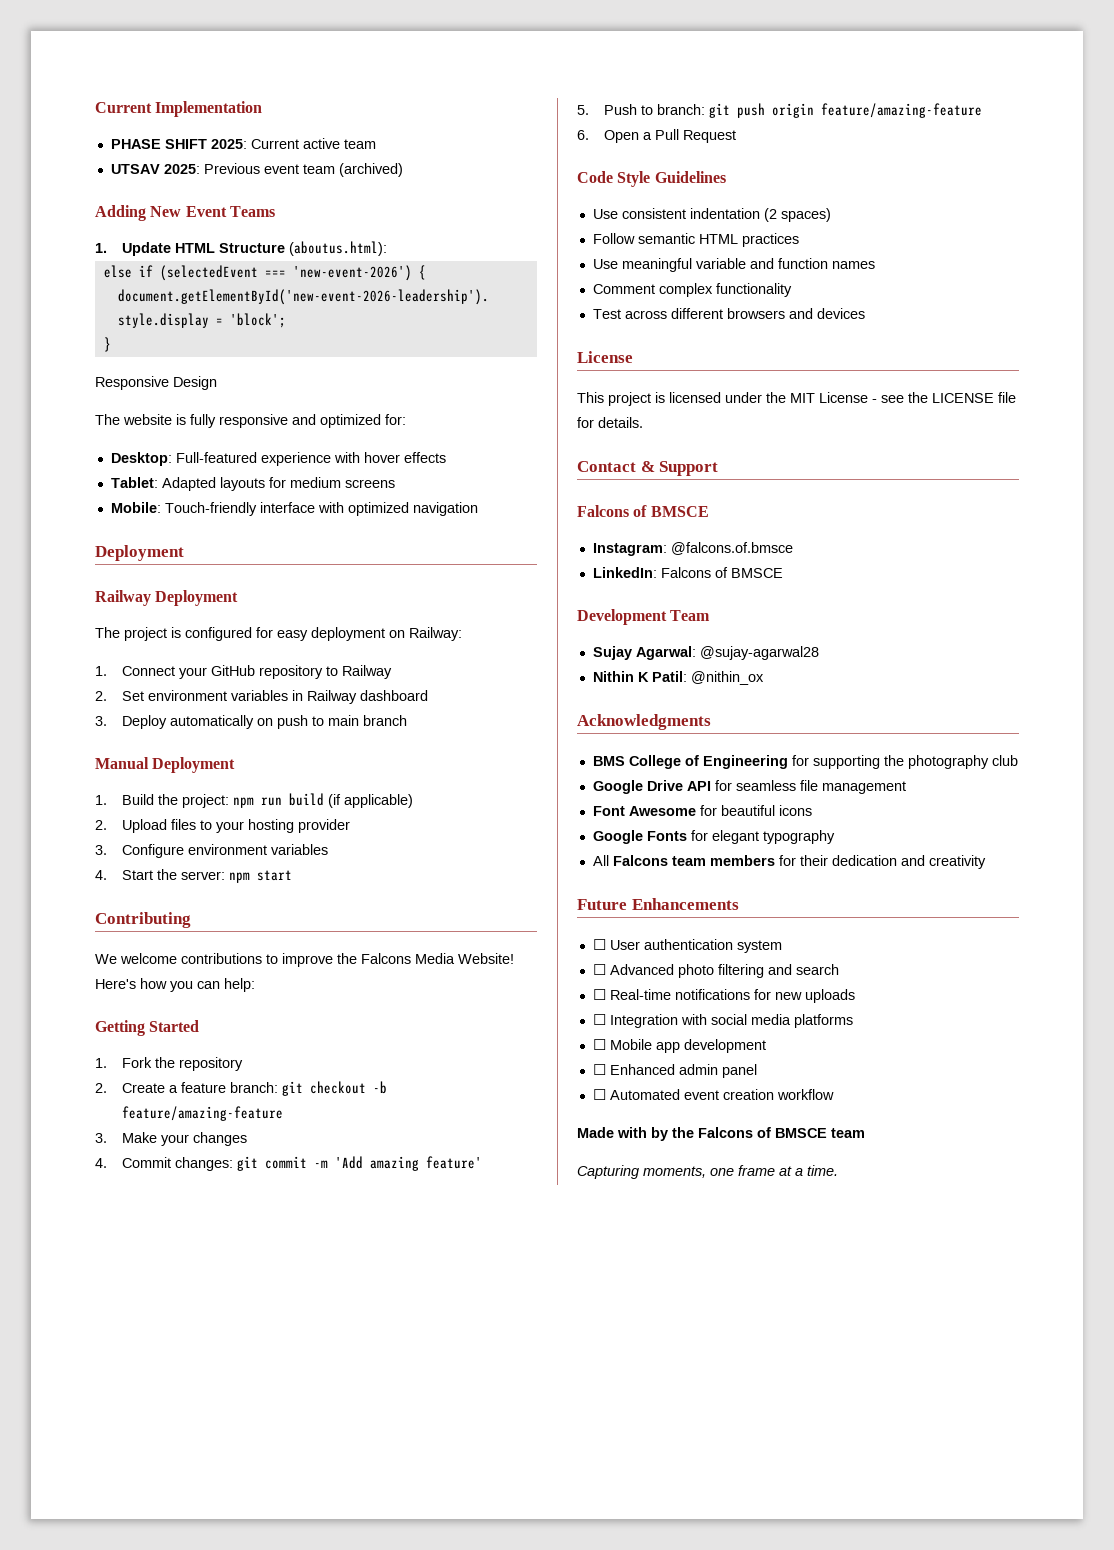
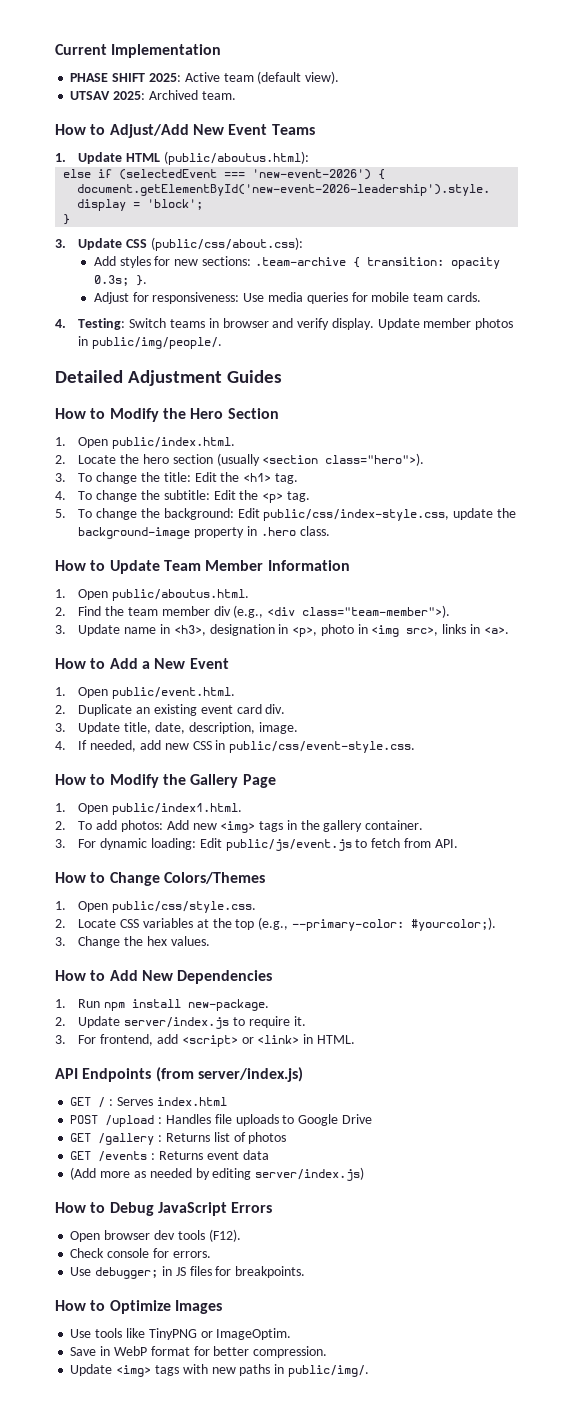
[250,138,376,149] Current active team -> [184,71,340,84] Active team (default view).
[203,163,403,177] [95,205,146,221] Previous event team (archived) // Adding -> [148,90,236,100] [55,124,189,138] Archived team. // How to Adjust/Add
[219,241,388,256] Structure (aboutus.html): -> [164,151,310,165] (public/aboutus.html):
[95,376,217,390] [95,414,406,428] [110,452,446,466] [110,477,395,491] [110,502,478,516] [95,545,184,561] [95,590,239,606] [95,627,462,641] [95,665,393,679] [95,690,429,704] [95,715,408,729] [95,757,236,773] [95,793,414,808] [95,819,351,833] [95,844,329,858] [95,869,293,883] [95,912,191,928] [95,953,514,967] [95,978,255,992] [95,1020,200,1036] [95,1057,244,1071] [95,1081,388,1096] [122,1106,284,1121] [95,1132,248,1146] [95,1156,483,1171] [577,103,983,118] [577,129,737,143] [577,171,726,187] [592,208,831,222] [592,233,799,247] [592,258,875,272] [592,283,792,297] [592,308,865,319] [577,351,633,363] [577,392,1016,406] [577,417,643,428] [577,461,719,476] [577,505,709,517] [592,542,793,556] [592,567,783,578] [577,609,711,625] [592,646,819,660] [592,671,764,685] [577,714,711,730] [592,755,1018,769] [592,780,906,794] [592,805,812,816] [592,830,835,844] [592,855,986,869] [577,898,739,910] [592,939,782,953] [592,964,839,978] [592,989,855,1003] [592,1014,853,1028] [592,1039,766,1053] [592,1064,757,1078] [592,1089,834,1100] [577,1127,865,1141] [577,1165,838,1179] Responsive Design // The website is fully responsive and optimized for: // Desktop: Full-featured experience with hover effects // Tablet: Adapted layouts for medium screens // Mobile: Touch-friendly interface with optimized navigation // Deployment // Railway Deployment // The project is configured for easy deployment on Railway: // 1. Connect your GitHub repository to Railway // 2. Set environment variables in Railway dashboard // 3. Deploy automatically on push to main branch // Manual Deployment // 1. Build the project: npm run build (if applicable) // 2. Upload files to your hosting provider // 3. Configure environment variables // 4. Start the server: npm start // Contributing // We welcome contributions to improve the Falcons Media Website! Here's how you can help: // Getting Started // 1. Fork the repository // 2. Create a feature branch: git checkout -b feature/amazing-feature // 3. Make your changes // 4. Commit changes: git commit -m 'Add amazing feature' // 5. Push to branch: git push origin feature/amazing-feature // 6. Open a Pull Request // Code Style Guidelines // Use consistent indentation (2 spaces) // Follow semantic HTML practices // Use meaningful variable and function names // Comment complex functionality // Test across different browsers and devices // License // This project is licensed under the MIT License - see the LICENSE file for details. // Contact & Support // Falcons of BMSCE // Instagram: @falcons.of.bmsce // LinkedIn: Falcons of BMSCE // Development Team // Sujay Agarwal: @sujay-agarwal28 // Nithin K Patil: @nithin_ox // Acknowledgments // BMS College of Engineering for supporting the photography club // Google Drive API for seamless file management // Font Awesome for beautiful icons // Google Fonts for elegant typography // All Falcons team members for their dedication and creativity // Future Enhancements // ☐ User authentication system // ☐ Advanced photo filtering and search // ☐ Real-time notifications for new uploads // ☐ Integration with social media platforms // ☐ Mobile app development // ☐ Enhanced admin panel // ☐ Automated event creation workflow // Made with by the Falcons of BMSCE team // Capturing moments, one frame at a time. -> [55,237,304,251] [93,256,500,269] [93,275,147,286] [93,292,481,304] [55,318,514,330] [78,336,223,349] [55,370,283,386] [55,408,279,422] [55,437,236,449] [55,453,425,466] [55,472,298,484] [55,490,310,503] [55,508,516,521] [78,526,330,539] [55,560,350,574] [55,589,250,601] [55,605,451,618] [55,624,509,637] [55,658,229,669] [55,687,236,699] [55,704,286,716] [55,722,298,734] [55,740,416,753] [55,774,276,788] [55,803,243,815] [55,820,424,833] [55,838,458,851] [55,872,265,886] [55,901,257,913] [55,917,496,931] [55,936,210,948] [55,970,273,984] [55,999,270,1011] [55,1016,306,1029] [55,1034,355,1047] [55,1067,303,1082] [70,1097,227,1108] [70,1114,372,1127] [70,1132,287,1145] [70,1150,269,1162] [70,1167,365,1181] [55,1202,273,1216] [70,1229,241,1242] [70,1248,211,1258] [70,1266,306,1279] [55,1300,222,1314] [70,1328,292,1340] [70,1346,328,1358] [70,1364,369,1377] 3. Update CSS (public/css/about.css): // Add styles for new sections: .team-archive { transition: opacity 0.3s; }. // Adjust for responsiveness: Use media queries for mobile team cards. // 4. Testing: Switch teams in browser and verify display. Update member photos in public/img/people/. // Detailed Adjustment Guides // How to Modify the Hero Section // 1. Open public/index.html. // 2. Locate the hero section (usually <section class="hero">). // 3. To change the title: Edit the <h1> tag. // 4. To change the subtitle: Edit the <p> tag. // 5. To change the background: Edit public/css/index-style.css, update the background-image property in .hero class. // How to Update Team Member Information // 1. Open public/aboutus.html. // 2. Find the team member div (e.g., <div class="team-member">). // 3. Update name in <h3>, designation in <p>, photo in <img src>, links in <a>. // How to Add a New Event // 1. Open public/event.html. // 2. Duplicate an existing event card div. // 3. Update title, date, description, image. // 4. If needed, add new CSS in public/css/event-style.css. // How to Modify the Gallery Page // 1. Open public/index1.html. // 2. To add photos: Add new <img> tags in the gallery container. // 3. For dynamic loading: Edit public/js/event.js to fetch from API. // How to Change Colors/Themes // 1. Open public/css/style.css. // 2. Locate CSS variables at the top (e.g., --primary-color: #yourcolor;). // 3. Change the hex values. // How to Add New Dependencies // 1. Run npm install new-package. // 2. Update server/index.js to require it. // 3. For frontend, add <script> or <link> in HTML. // API Endpoints (from server/index.js) // GET / : Serves index.html // POST /upload : Handles file uploads to Google Drive // GET /gallery : Returns list of photos // GET /events : Returns event data // (Add more as needed by editing server/index.js) // How to Debug JavaScript Errors // Open browser dev tools (F12). // Check console for errors. // Use debugger; in JS files for breakpoints. // How to Optimize Images // Use tools like TinyPNG or ImageOptim. // Save in WebP format for better compression. // Update <img> tags with new paths in public/img/.

